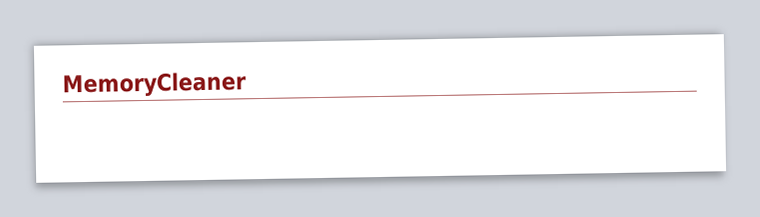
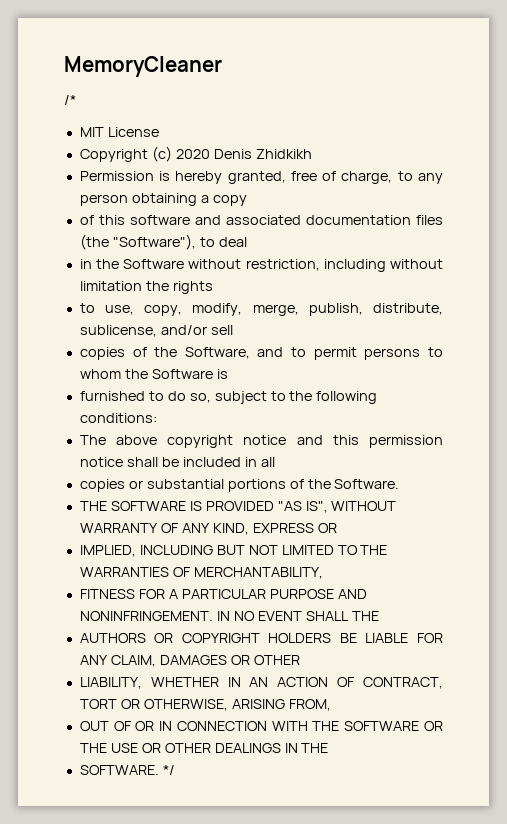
(247, 84) none -> [64,95,76,105] [79,127,159,137] [79,146,312,162] [79,171,444,184] [79,193,247,206] [79,215,443,225] [79,234,247,250] [79,259,443,272] [79,281,213,294] [79,303,444,316] [79,325,233,337] [79,347,444,360] [79,369,228,379] [79,391,378,404] [79,413,157,423] [79,435,444,448] [79,457,275,467] [79,479,400,492] [79,501,397,513] [79,523,337,535] [79,545,388,557] [79,567,323,579] [79,589,367,599] [79,611,379,621] [79,633,443,643] [79,655,300,667] [79,677,443,689] [79,699,331,711] [79,721,444,731] [79,743,329,753] [79,765,175,775] // /* // MIT License // Copyright (c) 2020 Denis Zhidkikh // Permission is hereby granted, free of charge, to any person obtaining a copy // of this software and associated documentation files (the "Software"), to deal // in the Software without restriction, including without limitation the rights // to use, copy, modify, merge, publish, distribute, sublicense, and/or sell // copies of the Software, and to permit persons to whom the Software is // furnished to do so, subject to the following conditions: // The above copyright notice and this permission notice shall be included in all // copies or substantial portions of the Software. // THE SOFTWARE IS PROVIDED "AS IS", WITHOUT WARRANTY OF ANY KIND, EXPRESS OR // IMPLIED, INCLUDING BUT NOT LIMITED TO THE WARRANTIES OF MERCHANTABILITY, // FITNESS FOR A PARTICULAR PURPOSE AND NONINFRINGEMENT. IN NO EVENT SHALL THE // AUTHORS OR COPYRIGHT HOLDERS BE LIABLE FOR ANY CLAIM, DAMAGES OR OTHER // LIABILITY, WHETHER IN AN ACTION OF CONTRACT, TORT OR OTHERWISE, ARISING FROM, // OUT OF OR IN CONNECTION WITH THE SOFTWARE OR THE USE OR OTHER DEALINGS IN THE // SOFTWARE. */

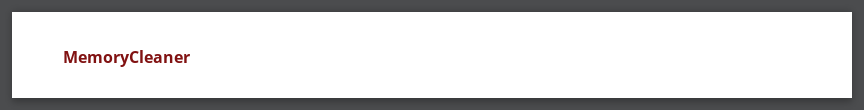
[64,95,76,105] [79,127,159,137] [79,146,312,162] [79,171,444,184] [79,193,247,206] [79,215,443,225] [79,234,247,250] [79,259,443,272] [79,281,213,294] [79,303,444,316] [79,325,233,337] [79,347,444,360] [79,369,228,379] [79,391,378,404] [79,413,157,423] [79,435,444,448] [79,457,275,467] [79,479,400,492] [79,501,397,513] [79,523,337,535] [79,545,388,557] [79,567,323,579] [79,589,367,599] [79,611,379,621] [79,633,443,643] [79,655,300,667] [79,677,443,689] [79,699,331,711] [79,721,444,731] [79,743,329,753] [79,765,175,775] // /* // MIT License // Copyright (c) 2020 Denis Zhidkikh // Permission is hereby granted, free of charge, to any person obtaining a copy // of this software and associated documentation files (the "Software"), to deal // in the Software without restriction, including without limitation the rights // to use, copy, modify, merge, publish, distribute, sublicense, and/or sell // copies of the Software, and to permit persons to whom the Software is // furnished to do so, subject to the following conditions: // The above copyright notice and this permission notice shall be included in all // copies or substantial portions of the Software. // THE SOFTWARE IS PROVIDED "AS IS", WITHOUT WARRANTY OF ANY KIND, EXPRESS OR // IMPLIED, INCLUDING BUT NOT LIMITED TO THE WARRANTIES OF MERCHANTABILITY, // FITNESS FOR A PARTICULAR PURPOSE AND NONINFRINGEMENT. IN NO EVENT SHALL THE // AUTHORS OR COPYRIGHT HOLDERS BE LIABLE FOR ANY CLAIM, DAMAGES OR OTHER // LIABILITY, WHETHER IN AN ACTION OF CONTRACT, TORT OR OTHERWISE, ARISING FROM, // OUT OF OR IN CONNECTION WITH THE SOFTWARE OR THE USE OR OTHER DEALINGS IN THE // SOFTWARE. */ -> (190, 58) none

